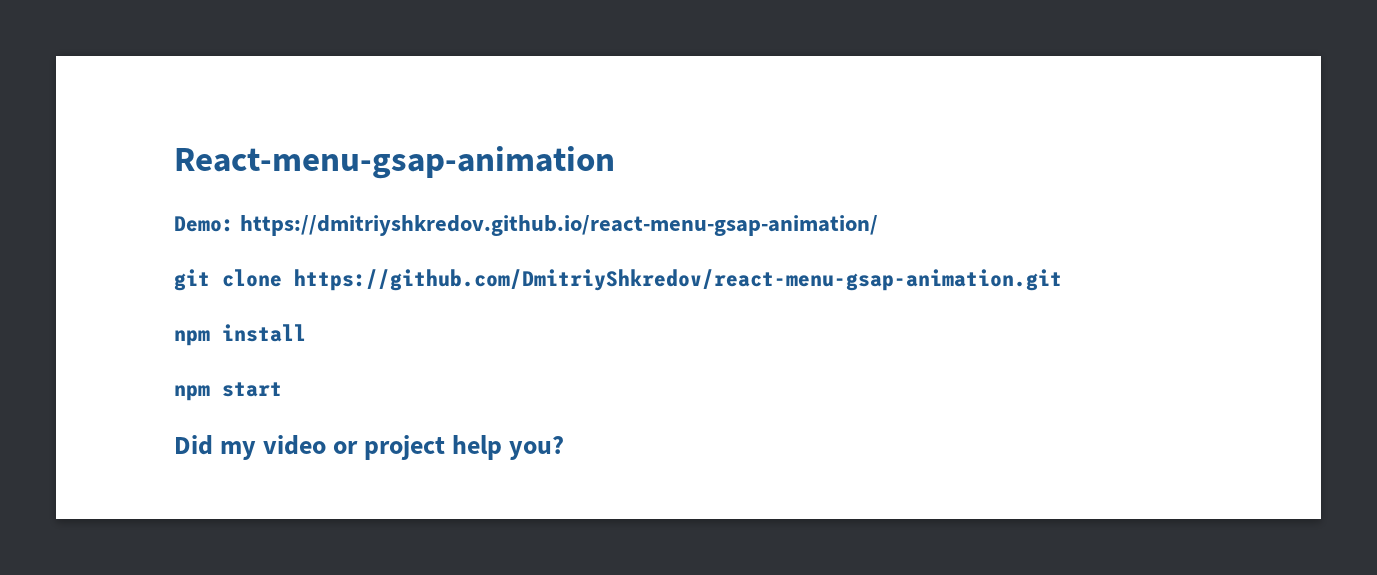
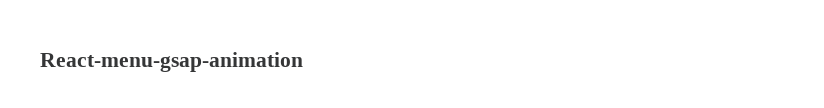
[174,215,879,236] [174,269,1062,291] [174,324,306,346] [174,382,282,401] [174,435,565,460] // Demo: https://dmitriyshkredov.github.io/react-menu-gsap-animation/ // git clone https://github.com/DmitriyShkredov/react-menu-gsap-animation.git // npm install // npm start // Did my video or project help you? -> (303, 62) none

